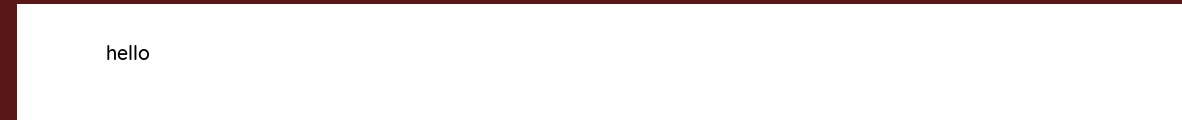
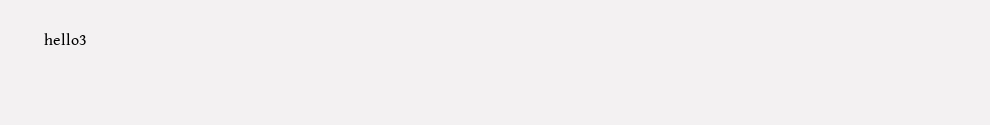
[106,45,150,60] hello -> [44,33,87,45] hello3

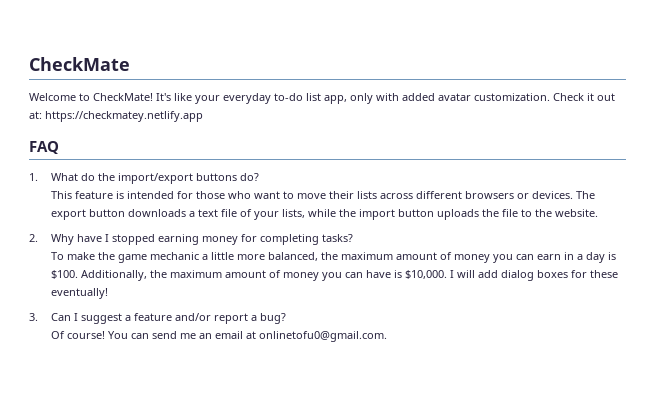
[44,33,87,45] hello3 -> [29,57,130,71] [29,93,615,104] [29,111,203,122] [29,141,59,154] [29,173,259,184] [50,191,595,199] [50,209,598,220] [29,234,353,245] [50,252,616,263] [50,270,618,281] [50,288,108,299] [29,313,286,324] [50,331,387,342] CheckMate // Welcome to CheckMate! It's like your everyday to-do list app, only with added avatar customization. Check it out at: https://checkmatey.netlify.app // FAQ // 1. What do the import/export buttons do? // This feature is intended for those who want to move their lists across different browsers or devices. The export button downloads a text file of your lists, while the import button uploads the file to the website. // 2. Why have I stopped earning money for completing tasks? // To make the game mechanic a little more balanced, the maximum amount of money you can earn in a day is $100. Additionally, the maximum amount of money you can have is $10,000. I will add dialog boxes for these eventually! // 3. Can I suggest a feature and/or report a bug? // Of course! You can send me an email at onlinetofu0@gmail.com.

